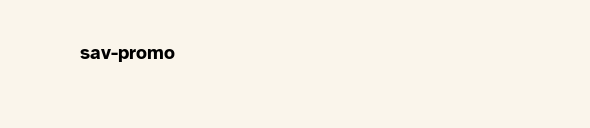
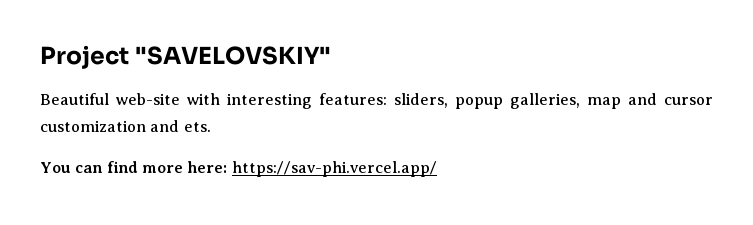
[80,49,175,62] sav-promo -> [40,45,332,69] [40,93,713,109] [40,120,211,132] [40,161,437,177] Project "SAVELOVSKIY" // Beautiful web-site with interesting features: sliders, popup galleries, map and cursor customization and ets. // You can find more here: https://sav-phi.vercel.app/

